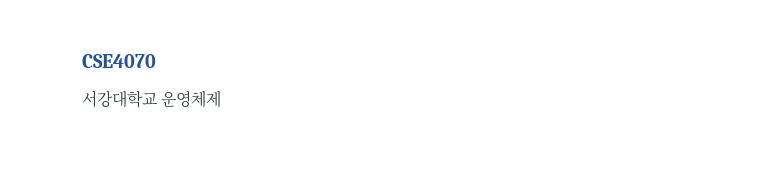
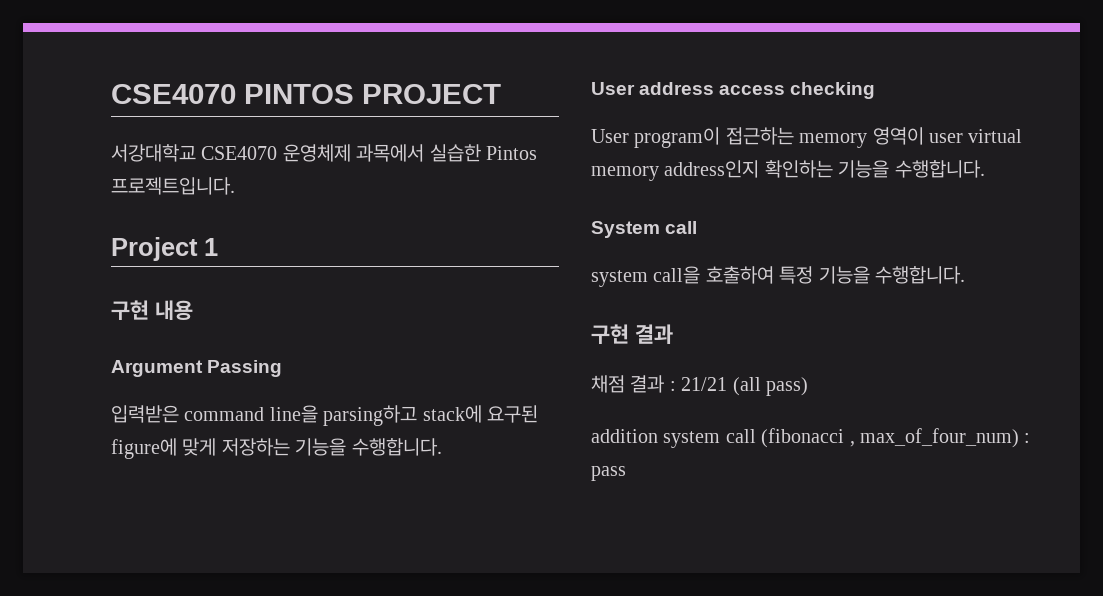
[82,54,156,68] CSE4070 -> [111,84,501,104] CSE4070 PINTOS PROJECT
[161,90,222,108] 운영체제 -> [201,144,537,162] [111,177,235,195] [111,237,218,261] [111,300,193,320] [111,360,283,377] [111,405,538,426] [111,438,442,459] [591,82,876,99] [591,127,1023,148] [591,160,985,181] [591,221,698,238] [591,266,965,287] [591,324,673,344] [591,375,808,396] [591,428,1031,448] [591,466,626,481] CSE4070 운영체제 과목에서 실습한 Pintos 프로젝트입니다. // Project 1 // 구현 내용 // Argument Passing // 입력받은 command line을 parsing하고 stack에 요구된 figure에 맞게 저장하는 기능을 수행합니다. // User address access checking // User program이 접근하는 memory 영역이 user virtual memory address인지 확인하는 기능을 수행합니다. // System call // system call을 호출하여 특정 기능을 수행합니다. // 구현 결과 // 채점 결과 : 21/21 (all pass) // addition system call (fibonacci , max_of_four_num) : pass

